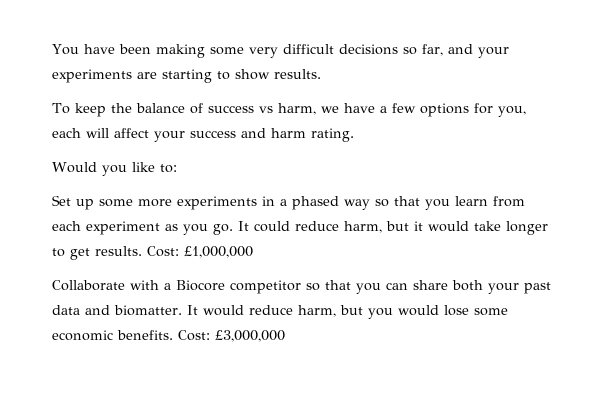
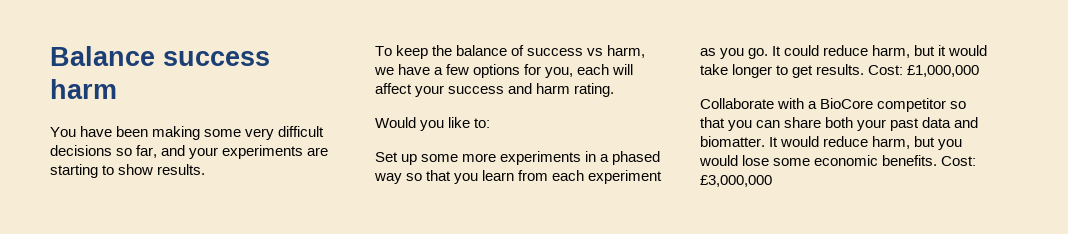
(52, 49) none -> [50,46,270,66] [50,79,117,99] Balance success harm //
[176,280,225,291] Biocore -> [820,98,874,109] BioCore

